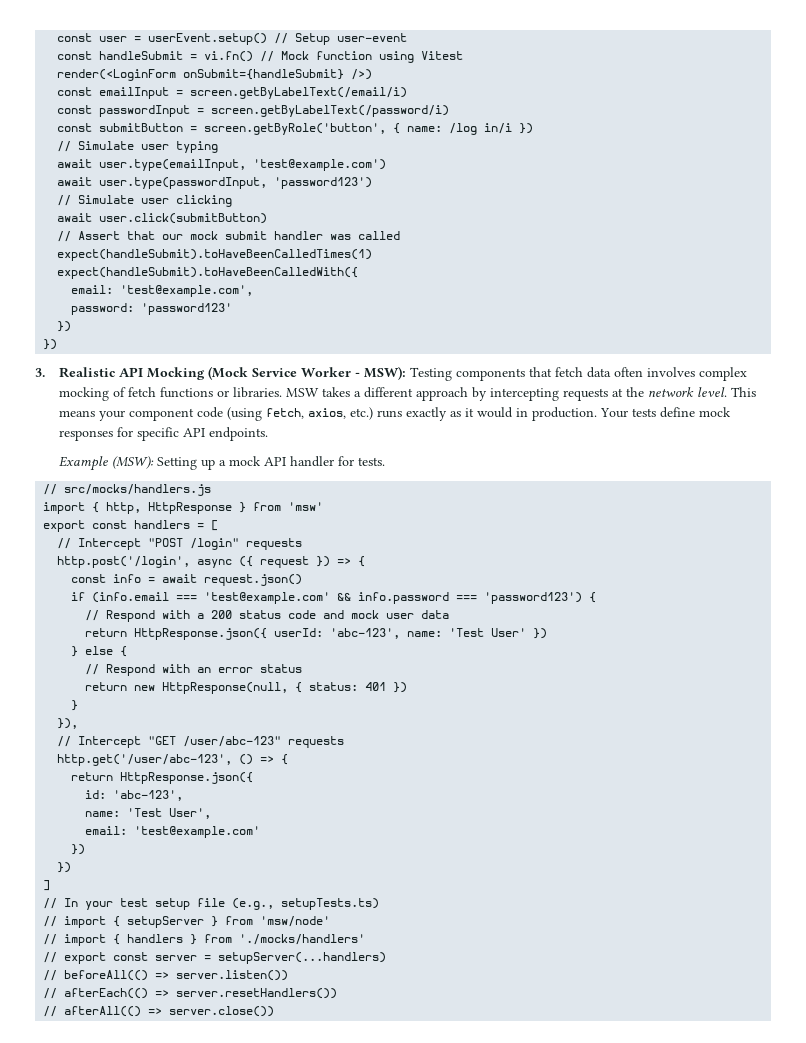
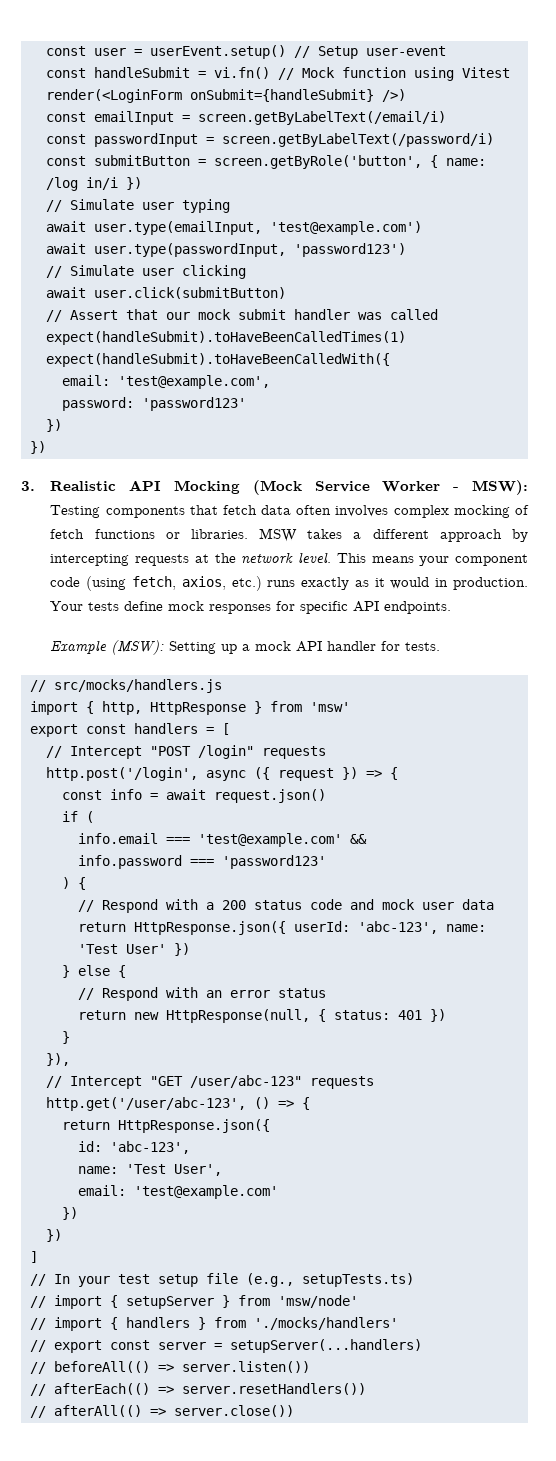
[92,592,170,603] (info.email -> [86,811,94,823] [78,833,158,844] ( // info.email
(352, 596) none -> (367, 839) //
[484,592,583,604] 'password123') -> [222,855,326,869] [62,877,70,889] 'password123' // )

